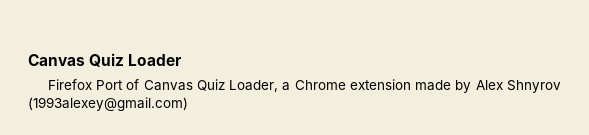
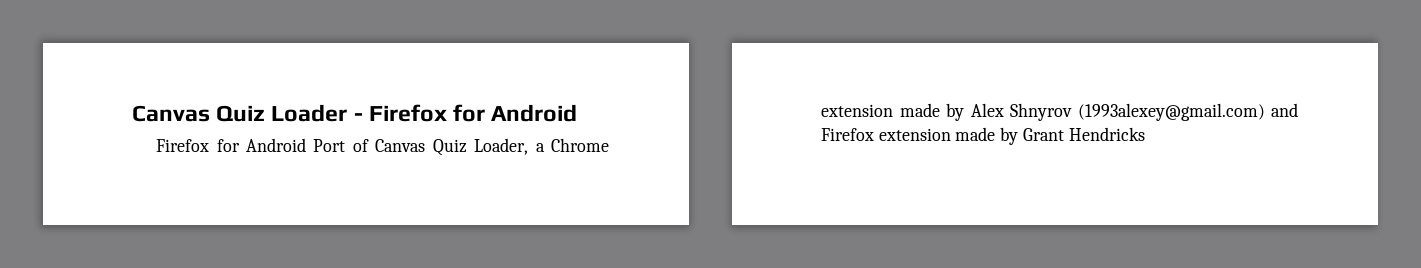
[47,79,92,90] // Firefox -> [353,104,578,122] [156,138,306,152] - Firefox for Android // Firefox for Android
(188, 104) none -> [1271,103,1298,117] [821,127,1145,145] and Firefox extension made by Grant Hendricks

